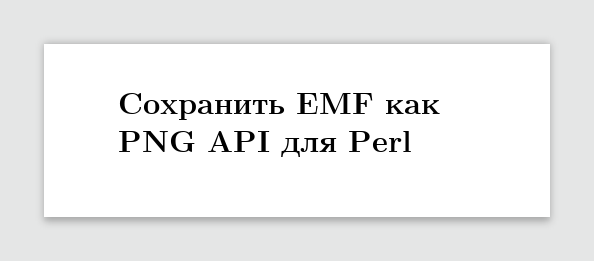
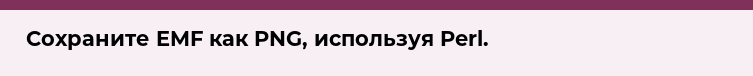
[118,93,285,120] Сохранить -> [26,31,150,50] Сохраните
[118,131,412,157] PNG API для Perl -> [254,30,489,50] PNG, используя Perl.

